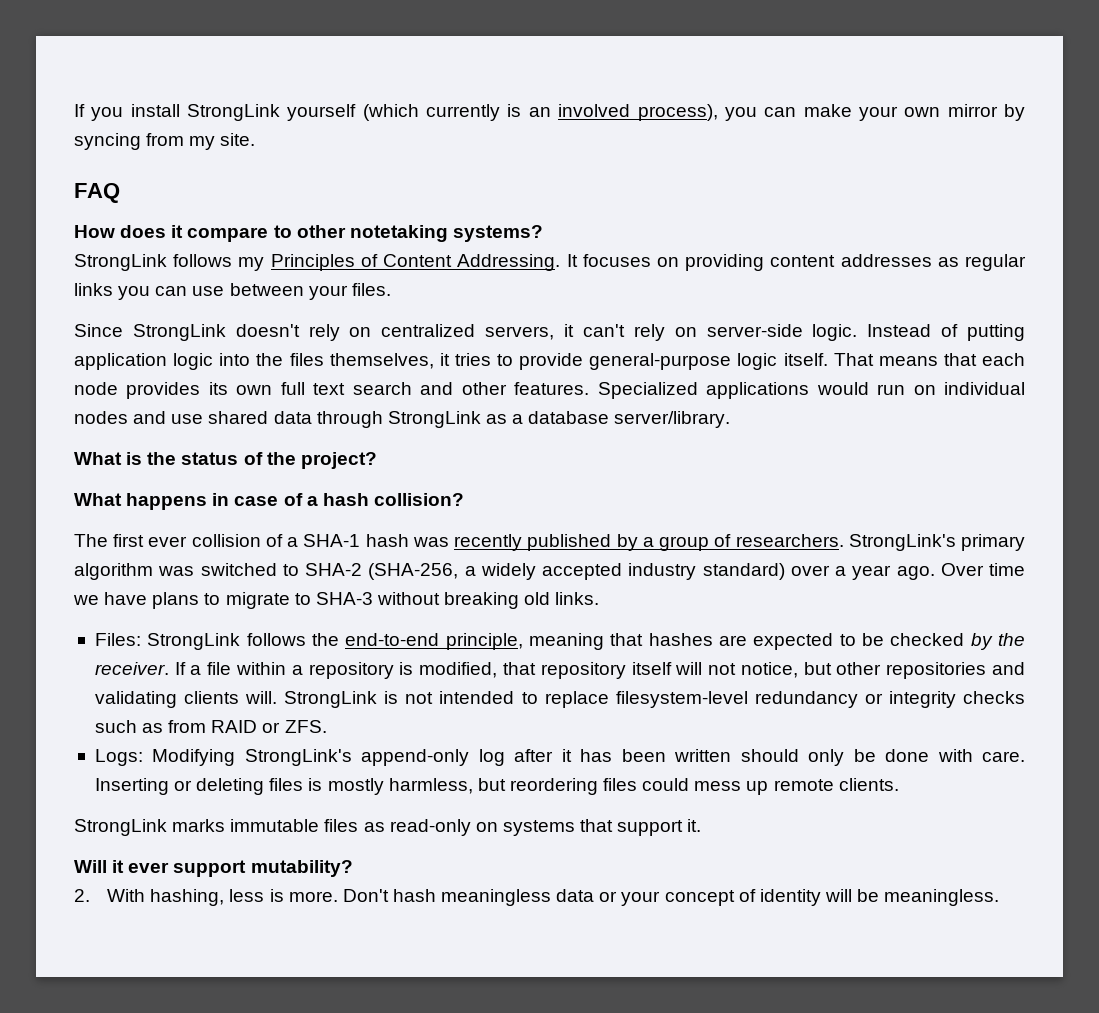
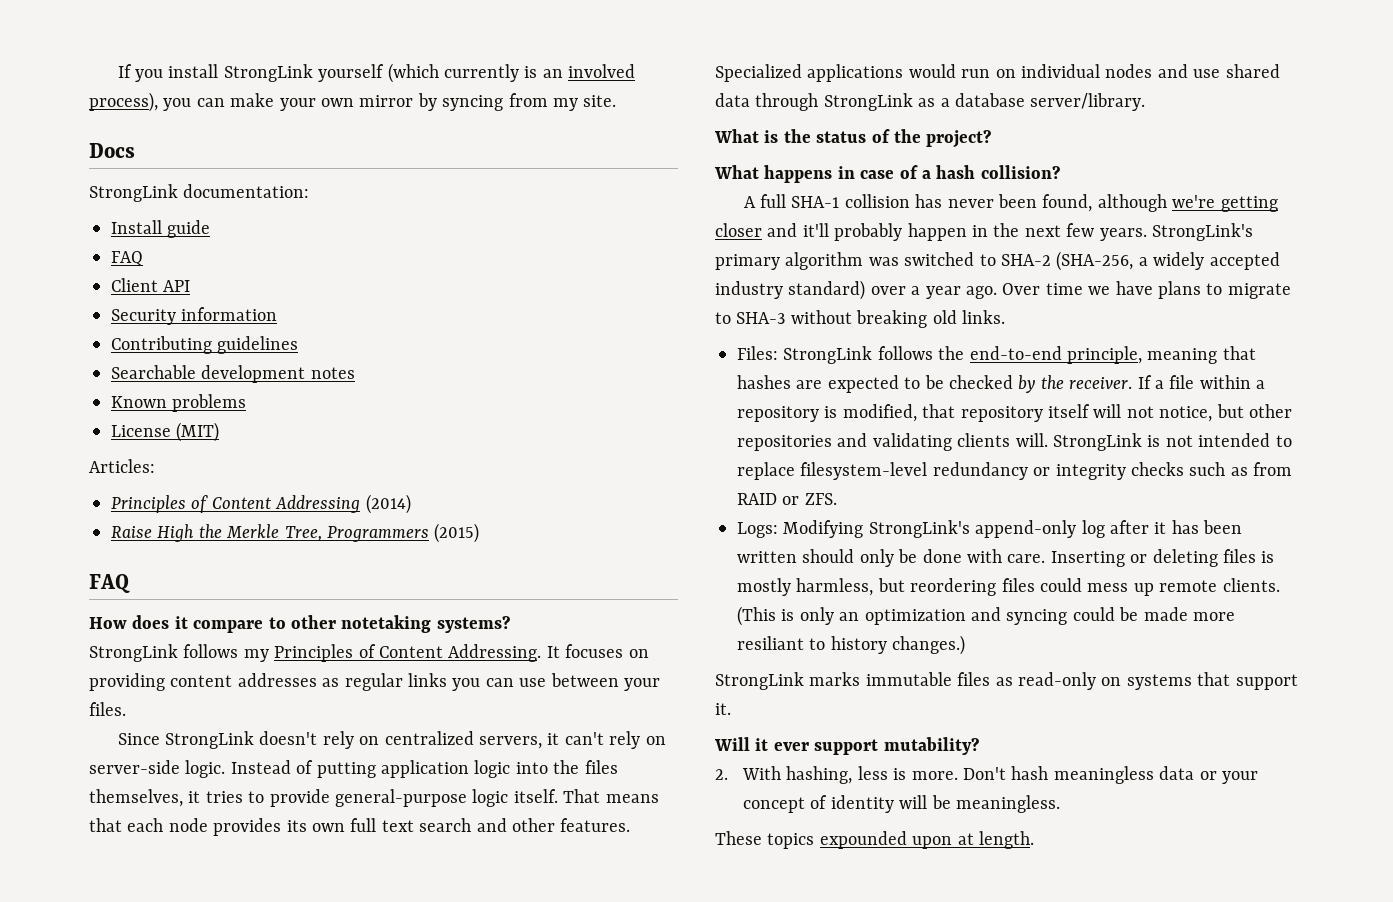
(256, 139) none -> [89,143,135,158] [89,184,310,202] [111,220,211,238] [111,251,143,266] [111,278,191,292] [111,307,278,325] [111,336,299,354] [111,365,355,383] [111,394,247,412] [111,422,220,442] [89,459,155,473] [111,494,411,514] [111,523,480,543] // Docs // StrongLink documentation: // Install guide // FAQ // Client API // Security information // Contributing guidelines // Searchable development notes // Known problems // License (MIT) // Articles: // Principles of Content Addressing (2014) // Raise High the Merkle Tree, Programmers (2015)
[74,534,844,551] The first ever collision of a SHA-1 hash was recently published by a group of researchers. -> [743,194,1278,212] [715,223,1147,241] A full SHA-1 collision has never been found, although we're getting closer and it'll probably happen in the next few years.
(899, 784) none -> [737,606,1235,626] [737,635,966,655] (This is only an optimization and syncing could be made more resiliant to history changes.)
(1000, 897) none -> [715,831,1034,849] // These topics expounded upon at length.

